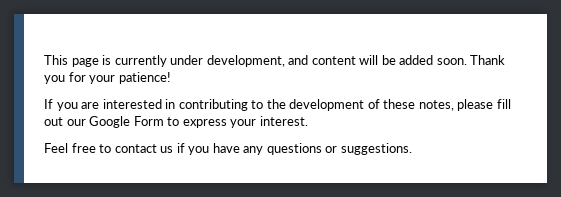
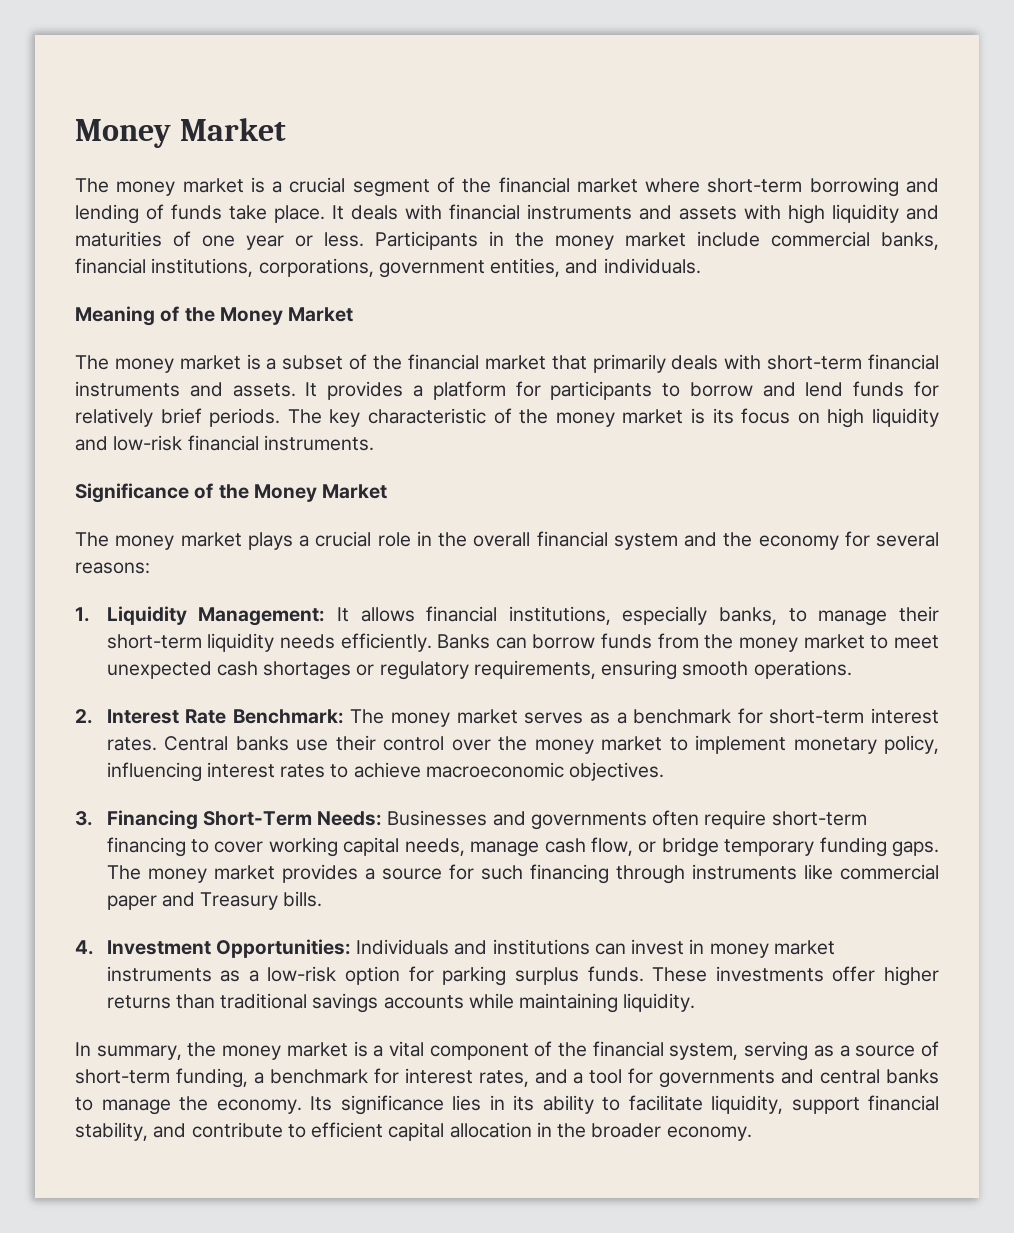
[44,55,506,67] [44,72,171,84] [44,99,511,111] [44,116,308,128] [44,143,412,155] This page is currently under development, and content will be added soon. Thank you for your patience! // If you are interested in contributing to the development of these notes, please fill out our Google Form to express your interest. // Feel free to contact us if you have any questions or suggestions. -> [75,118,286,148] [75,177,940,197] [75,204,939,224] [75,231,939,250] [75,258,701,278] [75,306,354,326] [75,354,940,373] [75,381,940,400] [75,408,940,428] [75,435,374,451] [75,483,388,503] [75,531,939,550] [75,562,150,574] [75,606,940,626] [106,633,940,652] [106,660,852,680] [75,708,940,727] [106,735,939,754] [106,762,665,782] [75,810,867,830] [106,837,939,857] [106,864,939,884] [106,891,323,910] [75,939,835,958] [106,966,940,986] [106,993,696,1013] [75,1041,940,1061] [75,1068,940,1088] [75,1095,939,1115] [75,1122,752,1141] Money Market // The money market is a crucial segment of the financial market where short-term borrowing and lending of funds take place. It deals with financial instruments and assets with high liquidity and maturities of one year or less. Participants in the money market include commercial banks, financial institutions, corporations, government entities, and individuals. // Meaning of the Money Market // The money market is a subset of the financial market that primarily deals with short-term financial instruments and assets. It provides a platform for participants to borrow and lend funds for relatively brief periods. The key characteristic of the money market is its focus on high liquidity and low-risk financial instruments. // Significance of the Money Market // The money market plays a crucial role in the overall financial system and the economy for several reasons: // 1. Liquidity Management: It allows financial institutions, especially banks, to manage their short-term liquidity needs efficiently. Banks can borrow funds from the money market to meet unexpected cash shortages or regulatory requirements, ensuring smooth operations. // 2. Interest Rate Benchmark: The money market serves as a benchmark for short-term interest rates. Central banks use their control over the money market to implement monetary policy, influencing interest rates to achieve macroeconomic objectives. // 3. Financing Short-Term Needs: Businesses and governments often require short-term financing to cover working capital needs, manage cash flow, or bridge temporary funding gaps. The money market provides a source for such financing through instruments like commercial paper and Treasury bills. // 4. Investment Opportunities: Individuals and institutions can invest in money market instruments as a low-risk option for parking surplus funds. These investments offer higher returns than traditional savings accounts while maintaining liquidity. // In summary, the money market is a vital component of the financial system, serving as a source of short-term funding, a benchmark for interest rates, and a tool for governments and central banks to manage the economy. Its significance lies in its ability to facilitate liquidity, support financial stability, and contribute to efficient capital allocation in the broader economy.

